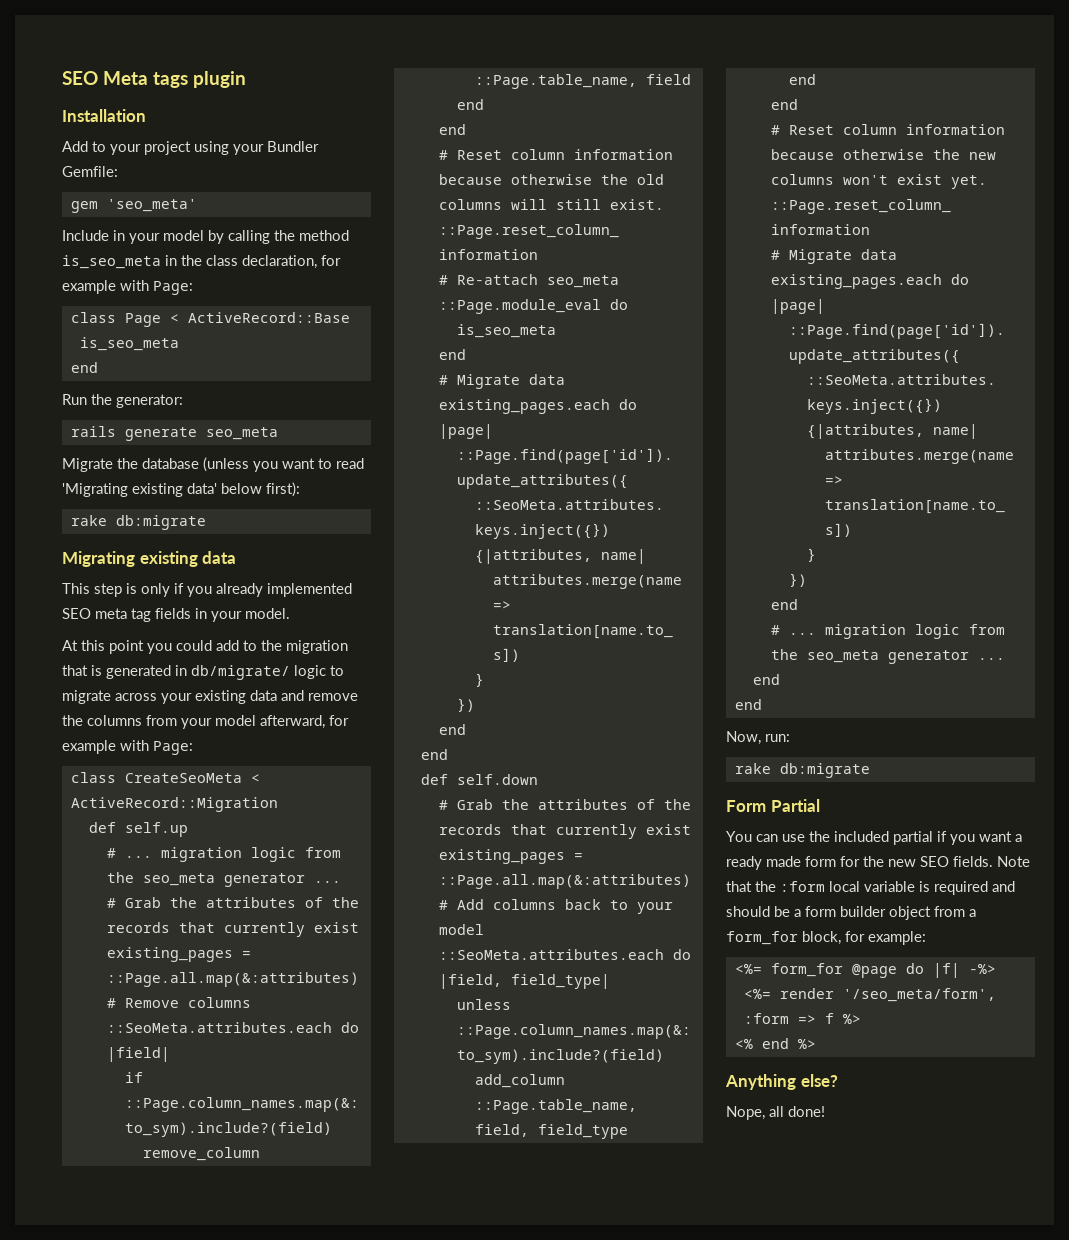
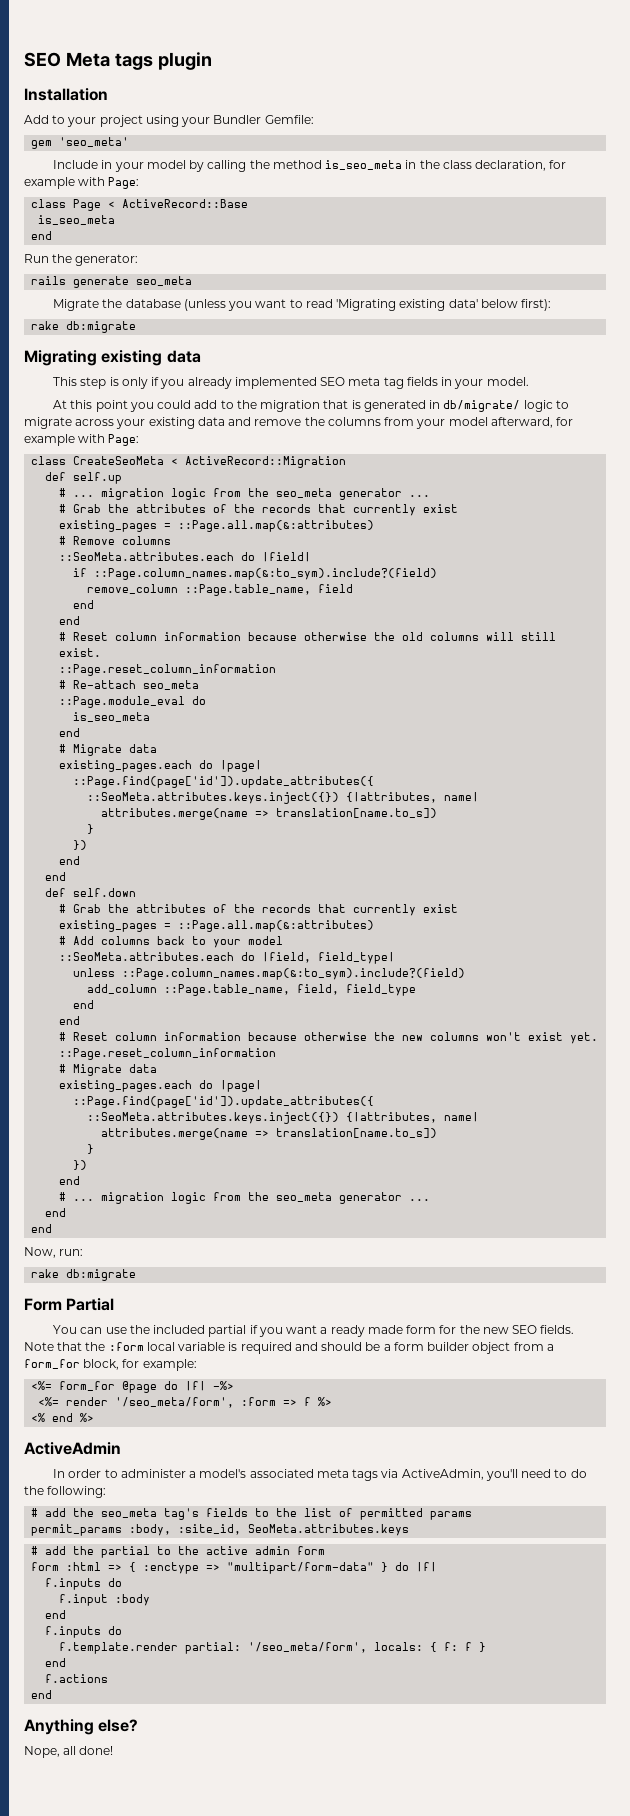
(816, 1044) none -> [24,1442,121,1455] [53,1469,587,1481] [24,1486,107,1498] [31,1508,473,1520] [31,1524,410,1536] [31,1546,326,1558] [31,1562,438,1574] [45,1578,123,1590] [59,1594,151,1606] [45,1610,67,1619] [45,1626,123,1638] [59,1642,487,1654] [45,1658,67,1667] [45,1674,109,1683] [31,1690,53,1699] // ActiveAdmin // In order to administer a model's associated meta tags via ActiveAdmin, you'll need to do the following: // # add the seo_meta tag's fields to the list of permitted params // permit_params :body, :site_id, SeoMeta.attributes.keys // # add the partial to the active admin form // form :html => { :enctype => "multipart/form-data" } do |f| // f.inputs do // f.input :body // end // f.inputs do // f.template.render partial: '/seo_meta/form', locals: { f: f } // end // f.actions // end

